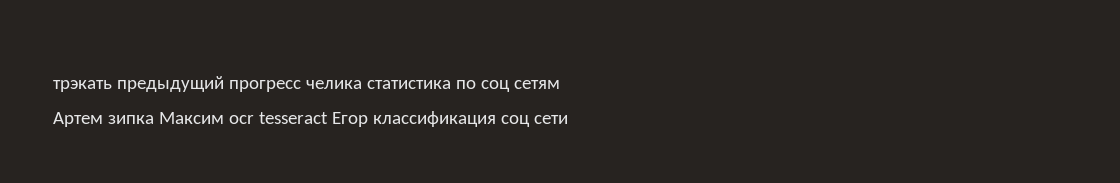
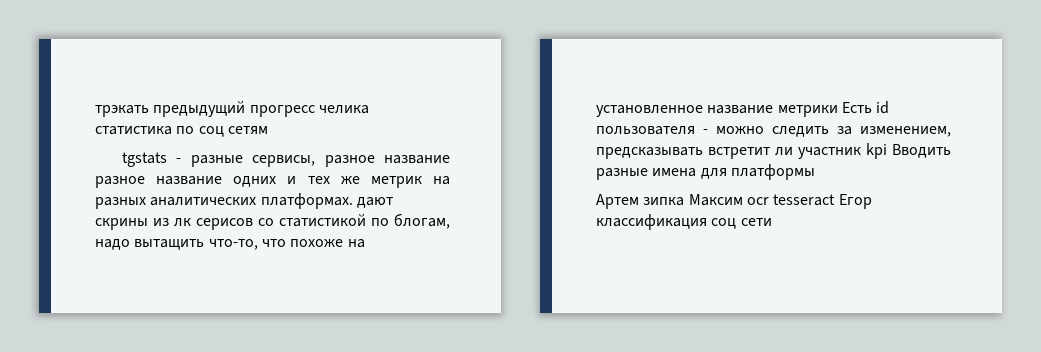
(560, 84) none -> [121,152,450,167] [95,176,450,188] [95,193,393,209] [95,213,450,230] [95,239,365,250] [596,101,890,117] [596,126,951,137] [596,143,951,159] [596,164,815,180] // tgstats - разные сервисы, разное название разное название одних и тех же метрик на разных аналитических платформах. дают скрины из лк серисов со статистикой по блогам, надо вытащить что-то, что похоже на установленное название метрики Есть id пользователя - можно следить за изменением, предсказывать встретит ли участник kpi Вводить разные имена для платформы

